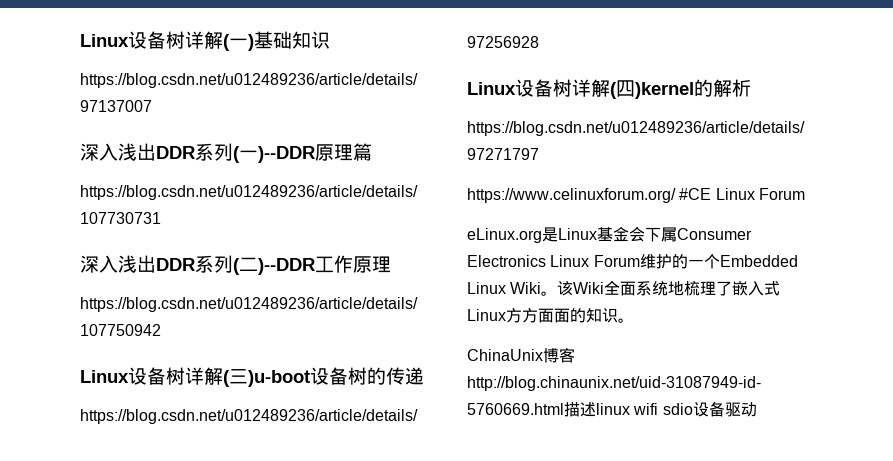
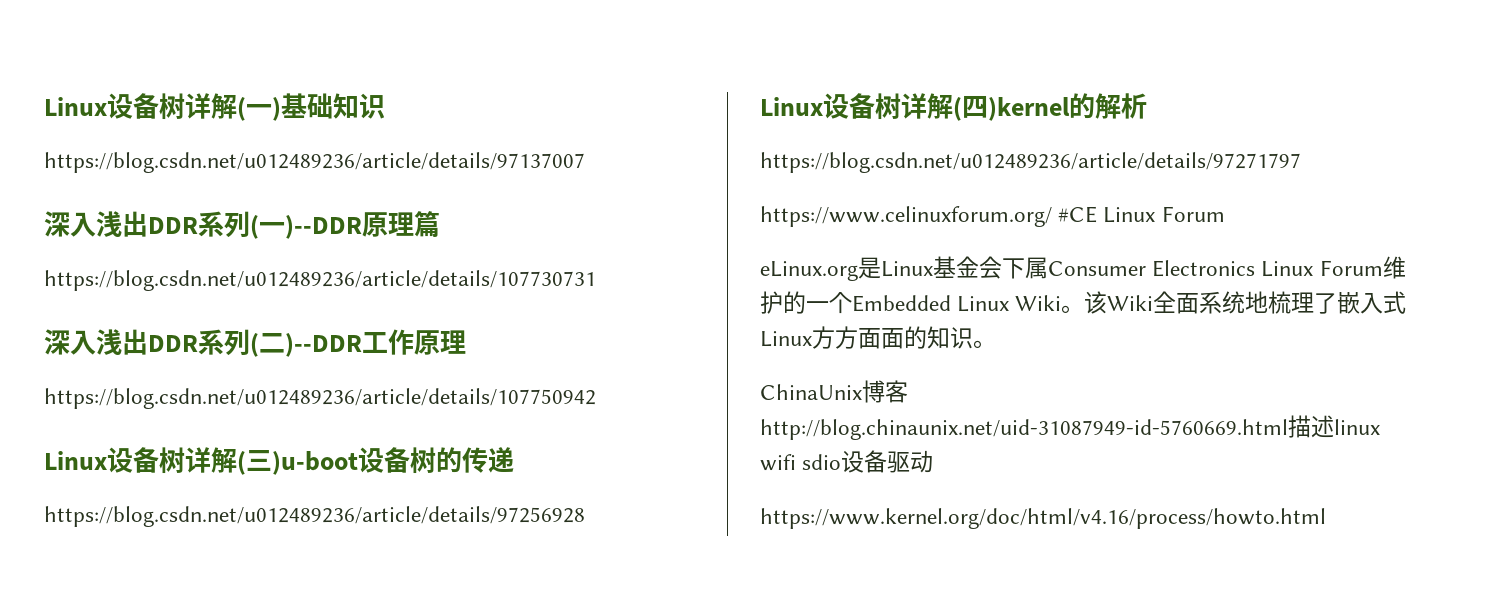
(757, 409) none -> [760,508,1326,529] // https://www.kernel.org/doc/html/v4.16/process/howto.html

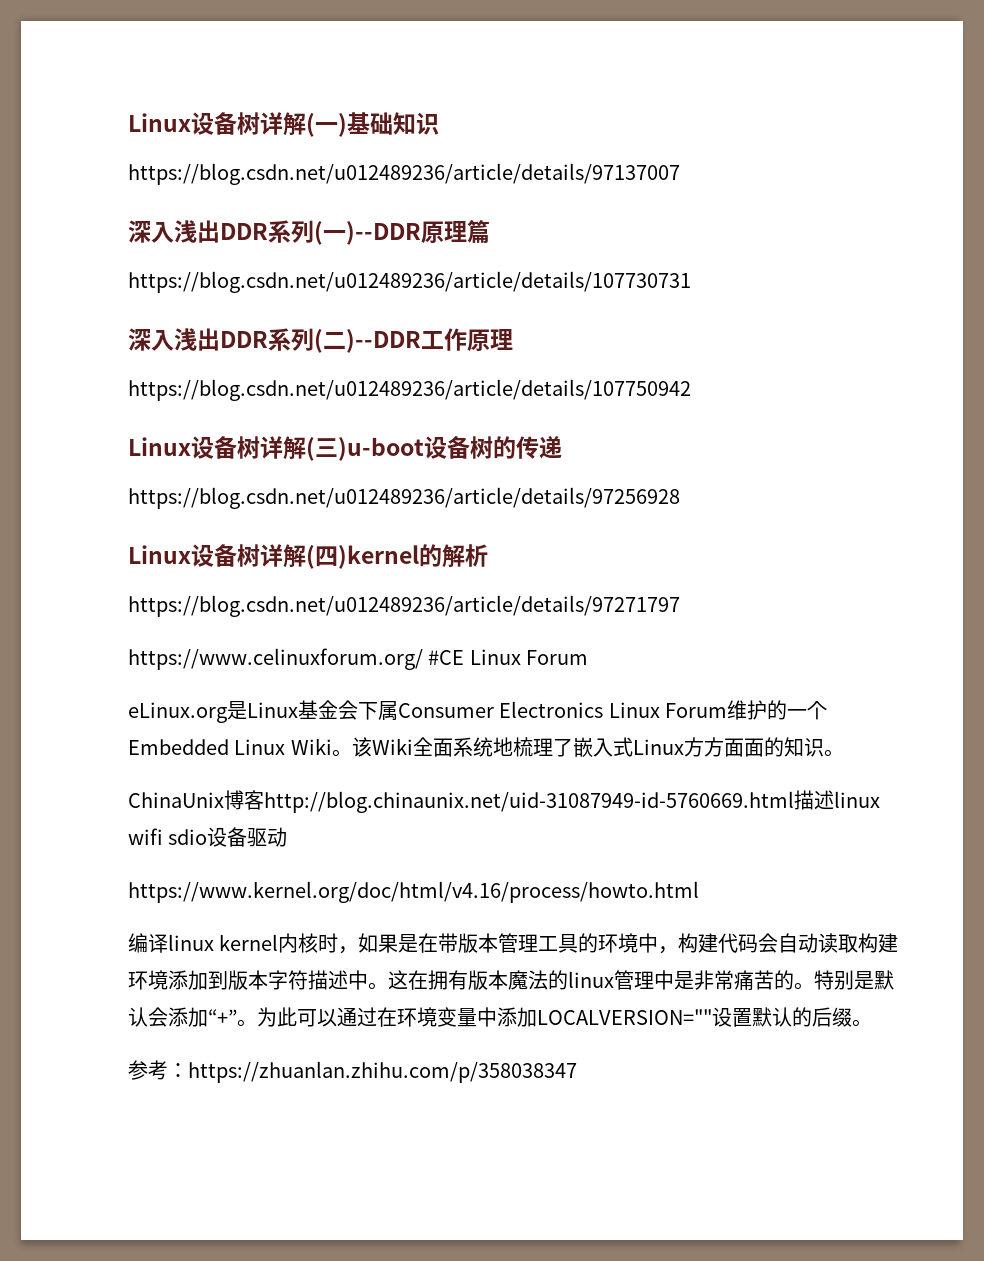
(1326, 518) none -> [128,933,899,954] [128,970,894,991] [128,1007,872,1027] [128,1060,577,1083] // 编译linux kernel内核时，如果是在带版本管理工具的环境中，构建代码会自动读取构建环境添加到版本字符描述中。这在拥有版本魔法的linux管理中是非常痛苦的。特别是默认会添加“+”。为此可以通过在环境变量中添加LOCALVERSION=""设置默认的后缀。 // 参考：https://zhuanlan.zhihu.com/p/358038347

